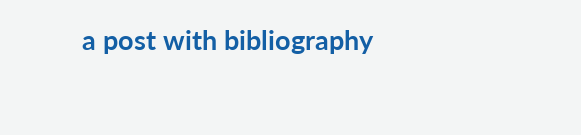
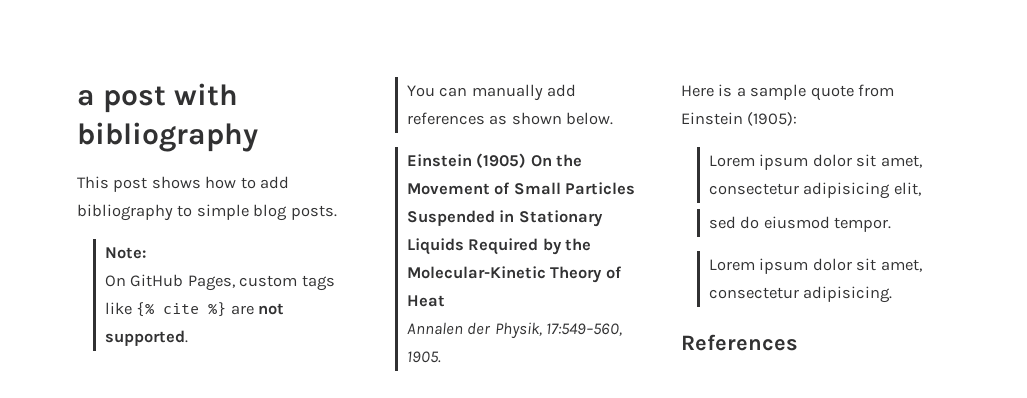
(375, 42) none -> [77,176,290,192] [77,204,337,221] [104,247,146,259] [104,274,335,291] [104,302,285,317] [104,330,188,346] [406,84,577,101] [406,112,614,125] [406,153,583,168] [406,182,636,195] [406,210,603,227] [406,238,592,255] [406,266,622,283] [406,295,445,307] [406,322,623,339] [406,351,441,363] [681,84,895,101] [681,112,798,126] [708,154,922,170] [708,182,921,199] [708,216,892,232] [708,258,922,274] [708,286,893,303] [681,334,798,351] // This post shows how to add bibliography to simple blog posts. // Note: // On GitHub Pages, custom tags like {% cite %} are not supported. // You can manually add references as shown below. // Einstein (1905) On the Movement of Small Particles Suspended in Stationary Liquids Required by the Molecular-Kinetic Theory of Heat // Annalen der Physik, 17:549–560, 1905. // Here is a sample quote from Einstein (1905): // Lorem ipsum dolor sit amet, consectetur adipisicing elit, // sed do eiusmod tempor. // Lorem ipsum dolor sit amet, consectetur adipisicing. // References

